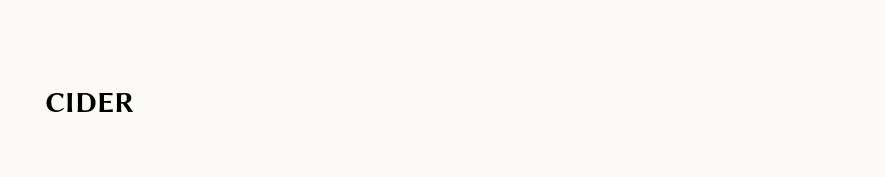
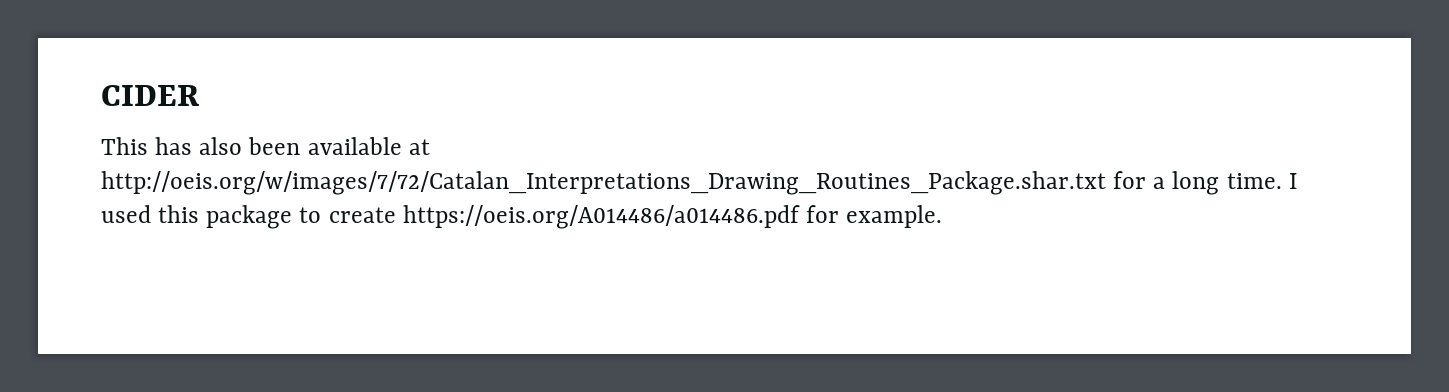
(134, 102) none -> [101,137,430,155] [101,171,1297,195] [101,205,943,229] // This has also been available at http://oeis.org/w/images/7/72/Catalan_Interpretations_Drawing_Routines_Package.shar.txt for a long time. I used this package to create https://oeis.org/A014486/a014486.pdf for example.

